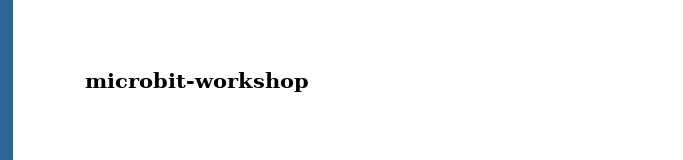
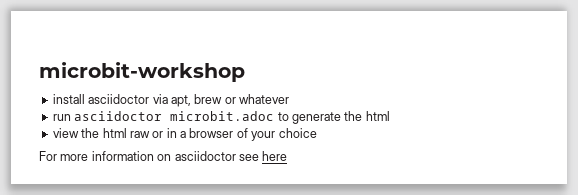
(309, 82) none -> [52,94,289,107] [52,111,390,124] [52,128,317,141] [39,151,288,161] // install asciidoctor via apt, brew or whatever // run asciidoctor microbit.adoc to generate the html // view the html raw or in a browser of your choice // For more information on asciidoctor see here

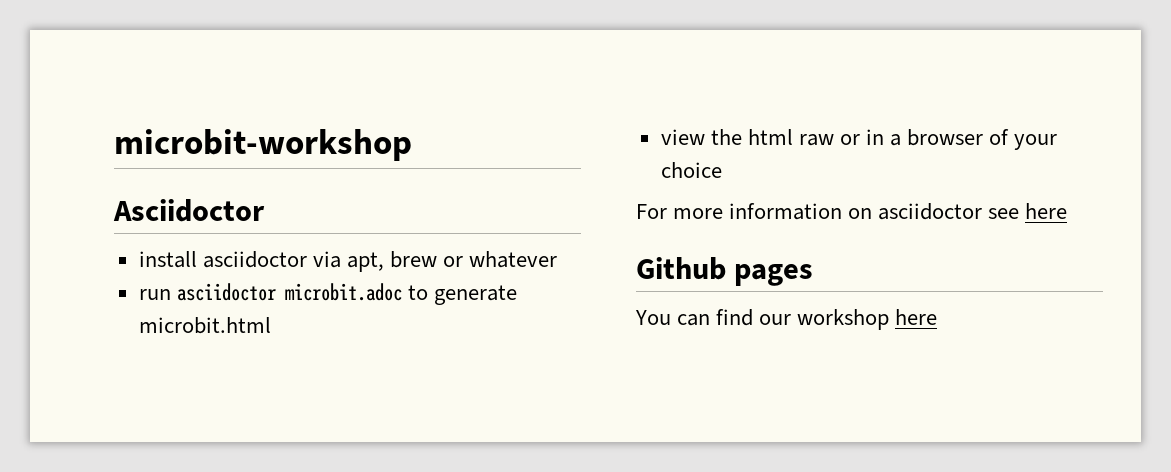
(245, 72) none -> [113,199,265,222] // Asciidoctor
[344,111,390,121] the html -> [138,317,271,334] microbit.html
(288, 156) none -> [636,257,814,286] [635,309,938,330] // Github pages // You can find our workshop here

